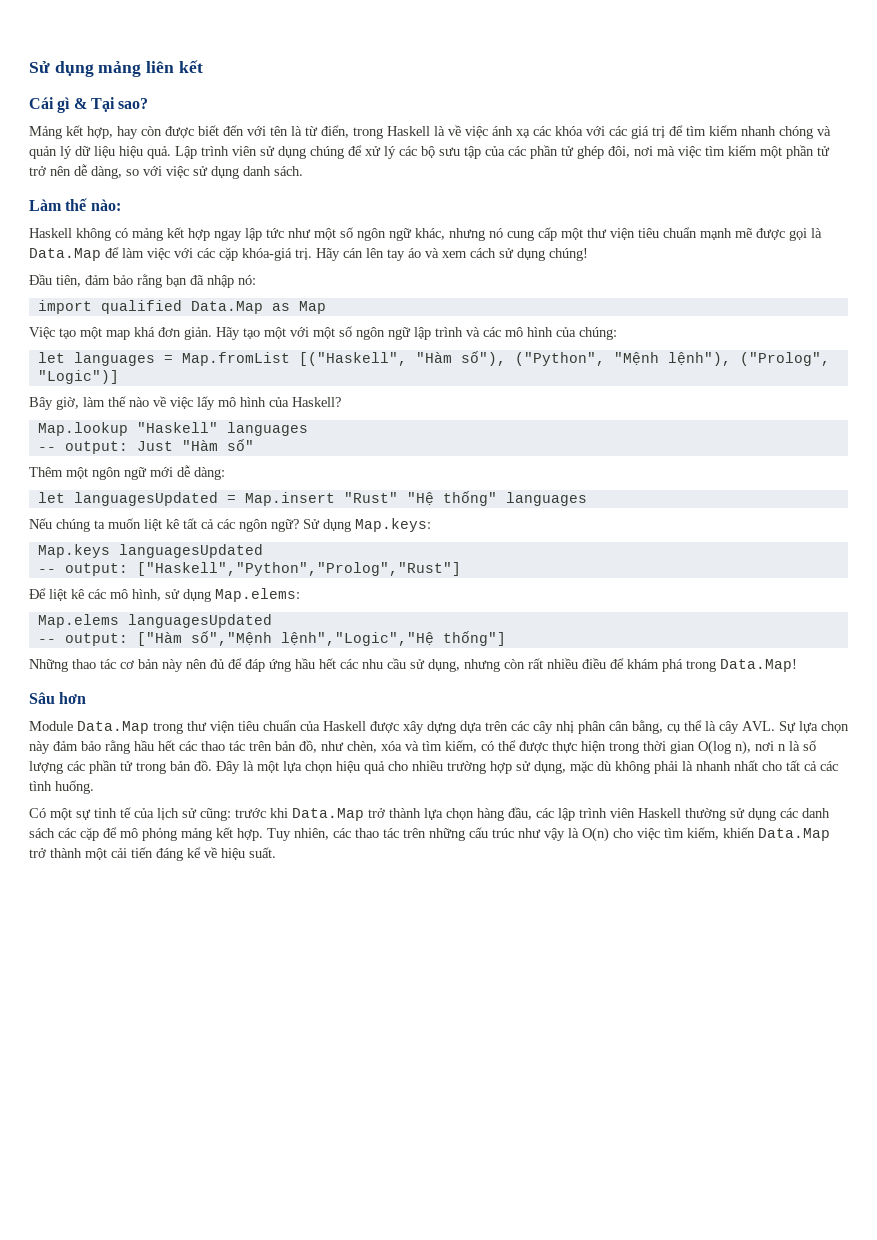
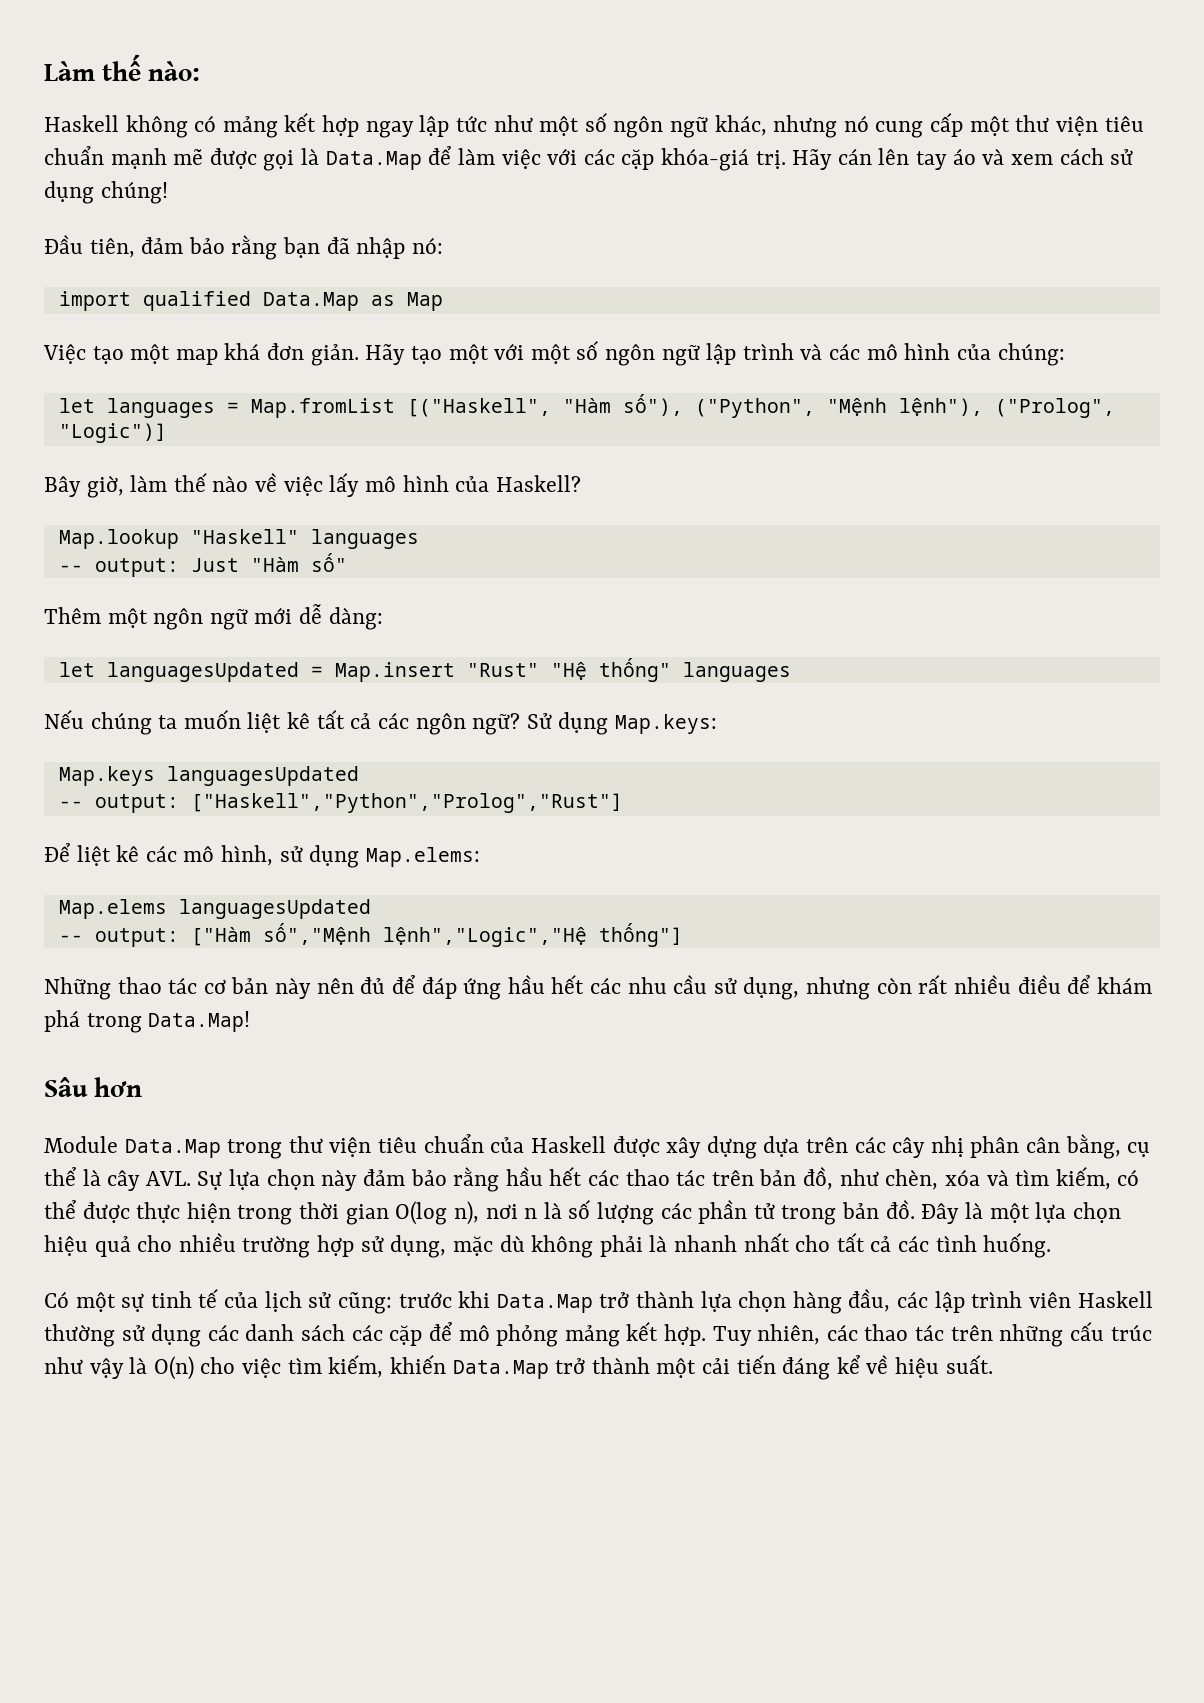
[29,60,203,77] [29,97,149,113] [29,125,831,139] [29,145,830,159] [29,164,303,179] Sử dụng mảng liên kết // Cái gì & Tại sao? // Mảng kết hợp, hay còn được biết đến với tên là từ điển, trong Haskell là về việc ánh xạ các khóa với các giá trị để tìm kiếm nhanh chóng và quản lý dữ liệu hiệu quả. Lập trình viên sử dụng chúng để xử lý các bộ sưu tập của các phần tử ghép đôi, nơi mà việc tìm kiếm một phần tử trở nên dễ dàng, so với việc sử dụng danh sách. // -> (44, 71) none

